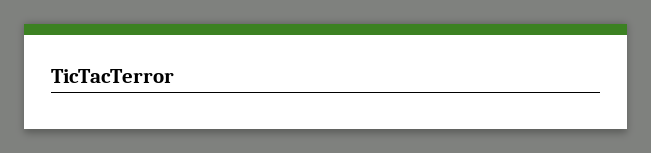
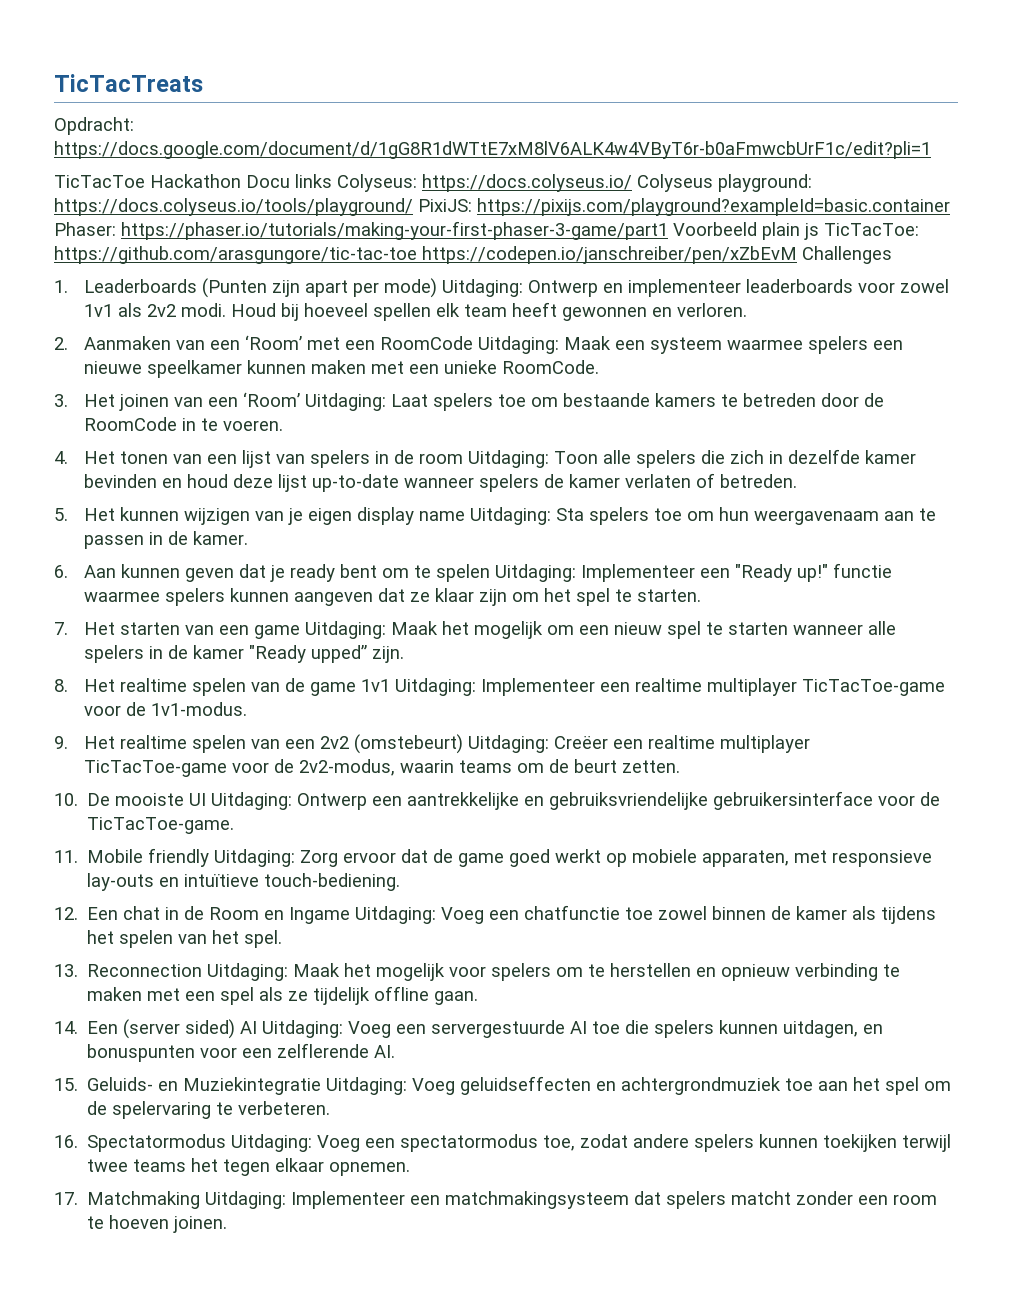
[51,69,174,83] TicTacTerror -> [54,74,203,92] [54,117,134,135] [54,141,931,159] [54,174,812,192] [54,198,950,216] [54,221,919,240] [54,246,892,264] [54,278,950,298] [84,302,748,321] [54,335,904,354] [84,360,600,378] [54,392,885,411] [84,417,284,431] [54,449,917,468] [84,473,798,492] [54,507,937,525] [84,531,249,549] [54,563,893,582] [84,588,702,606] [54,621,897,639] [84,645,405,663] [54,678,946,696] [84,702,248,716] [54,734,811,754] [84,759,681,777] [54,791,941,810] [87,817,235,834] [54,848,933,867] [87,873,401,891] [54,905,937,924] [87,930,283,948] [54,963,901,981] [87,986,479,1005] [54,1019,884,1039] [87,1043,396,1062] [54,1076,952,1095] [87,1101,331,1119] [54,1134,952,1152] [87,1158,411,1176] [54,1191,938,1209] [87,1215,228,1233] TicTacTreats // Opdracht: https://docs.google.com/document/d/1gG8R1dWTtE7xM8lV6ALK4w4VByT6r-b0aFmwcbUrF1c/edit?pli=1 // TicTacToe Hackathon Docu links Colyseus: https://docs.colyseus.io/ Colyseus playground: https://docs.colyseus.io/tools/playground/ PixiJS: https://pixijs.com/playground?exampleId=basic.container Phaser: https://phaser.io/tutorials/making-your-first-phaser-3-game/part1 Voorbeeld plain js TicTacToe: https://github.com/arasgungore/tic-tac-toe https://codepen.io/janschreiber/pen/xZbEvM Challenges // 1. Leaderboards (Punten zijn apart per mode) Uitdaging: Ontwerp en implementeer leaderboards voor zowel 1v1 als 2v2 modi. Houd bij hoeveel spellen elk team heeft gewonnen en verloren. // 2. Aanmaken van een ‘Room’ met een RoomCode Uitdaging: Maak een systeem waarmee spelers een nieuwe speelkamer kunnen maken met een unieke RoomCode. // 3. Het joinen van een ‘Room’ Uitdaging: Laat spelers toe om bestaande kamers te betreden door de RoomCode in te voeren. // 4. Het tonen van een lijst van spelers in de room Uitdaging: Toon alle spelers die zich in dezelfde kamer bevinden en houd deze lijst up-to-date wanneer spelers de kamer verlaten of betreden. // 5. Het kunnen wijzigen van je eigen display name Uitdaging: Sta spelers toe om hun weergavenaam aan te passen in de kamer. // 6. Aan kunnen geven dat je ready bent om te spelen Uitdaging: Implementeer een "Ready up!" functie waarmee spelers kunnen aangeven dat ze klaar zijn om het spel te starten. // 7. Het starten van een game Uitdaging: Maak het mogelijk om een nieuw spel te starten wanneer alle spelers in de kamer "Ready upped” zijn. // 8. Het realtime spelen van de game 1v1 Uitdaging: Implementeer een realtime multiplayer TicTacToe-game voor de 1v1-modus. // 9. Het realtime spelen van een 2v2 (omstebeurt) Uitdaging: Creëer een realtime multiplayer TicTacToe-game voor de 2v2-modus, waarin teams om de beurt zetten. // 10. De mooiste UI Uitdaging: Ontwerp een aantrekkelijke en gebruiksvriendelijke gebruikersinterface voor de TicTacToe-game. // 11. Mobile friendly Uitdaging: Zorg ervoor dat de game goed werkt op mobiele apparaten, met responsieve lay-outs en intuïtieve touch-bediening. // 12. Een chat in de Room en Ingame Uitdaging: Voeg een chatfunctie toe zowel binnen de kamer als tijdens het spelen van het spel. // 13. Reconnection Uitdaging: Maak het mogelijk voor spelers om te herstellen en opnieuw verbinding te maken met een spel als ze tijdelijk offline gaan. // 14. Een (server sided) AI Uitdaging: Voeg een servergestuurde AI toe die spelers kunnen uitdagen, en bonuspunten voor een zelflerende AI. // 15. Geluids- en Muziekintegratie Uitdaging: Voeg geluidseffecten en achtergrondmuziek toe aan het spel om de spelervaring te verbeteren. // 16. Spectatormodus Uitdaging: Voeg een spectatormodus toe, zodat andere spelers kunnen toekijken terwijl twee teams het tegen elkaar opnemen. // 17. Matchmaking Uitdaging: Implementeer een matchmakingsysteem dat spelers matcht zonder een room te hoeven joinen.

